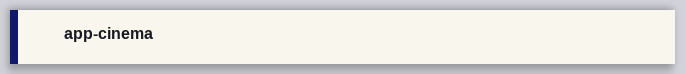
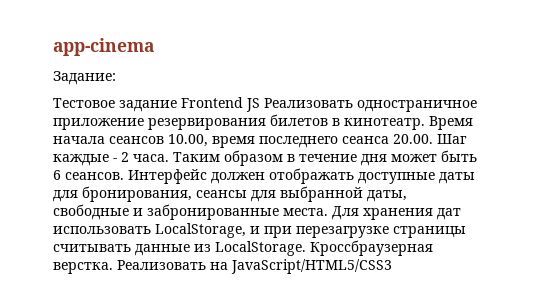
(153, 34) none -> [53,71,116,85] [53,97,477,112] [53,114,473,130] [53,134,467,148] [53,150,477,166] [53,168,475,184] [53,186,407,202] [53,204,461,220] [53,223,466,238] [53,240,433,256] [53,259,392,274] // Задание: // Тестовое задание Frontend JS Реализовать одностраничное приложение резервирования билетов в кинотеатр. Время начала сеансов 10.00, время последнего сеанса 20.00. Шаг каждые - 2 часа. Таким образом в течение дня может быть 6 сеансов. Интерфейс должен отображать доступные даты для бронирования, сеансы для выбранной даты, свободные и забронированные места. Для хранения дат использовать LocalStorage, и при перезагрузке страницы считывать данные из LocalStorage. Кроссбраузерная верстка. Реализовать на JavaScript/HTML5/CSS3

